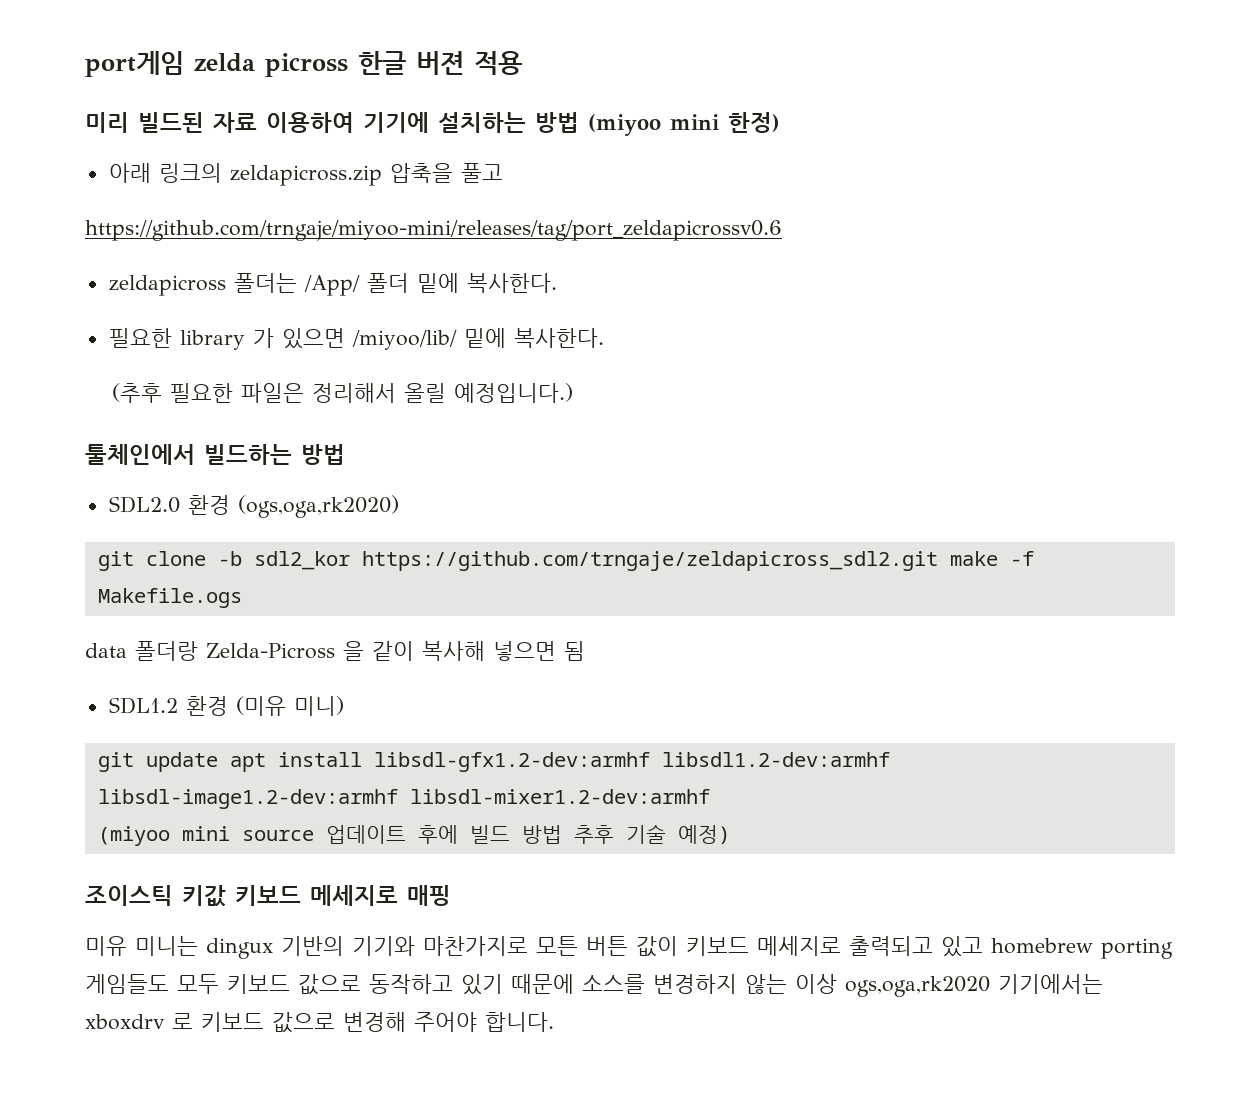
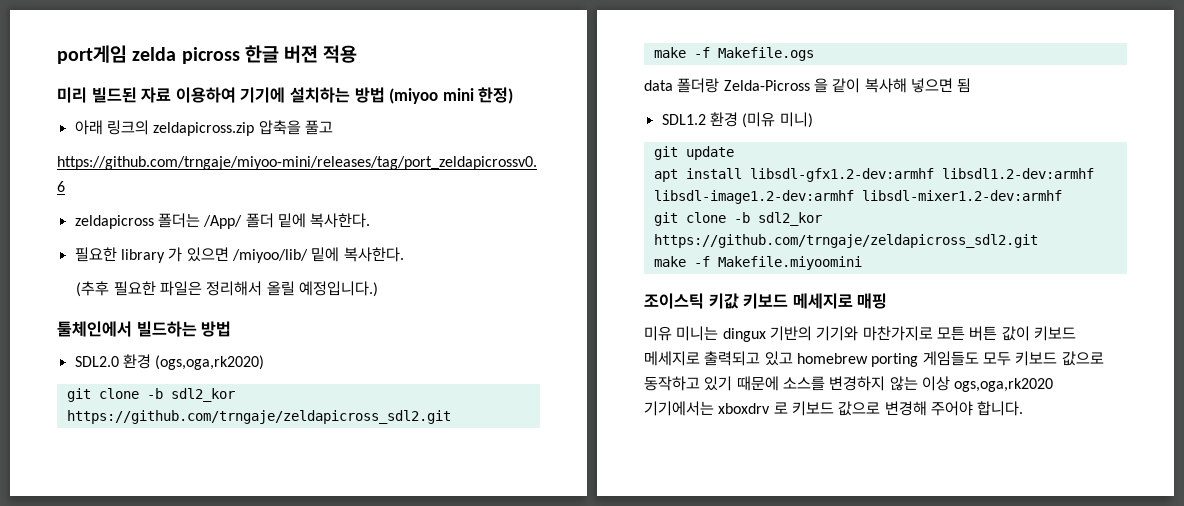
(938, 561) none -> (451, 417) //
(218, 762) none -> (734, 153) //
[97,824,730,846] (miyoo mini source 업데이트 후에 빌드 방법 추후 기술 예정) -> [653,212,822,226] [653,234,1038,248] [653,256,862,270] git clone -b sdl2_kor https://github.com/trngaje/zeldapicross_sdl2.git // make -f Makefile.miyoomini

